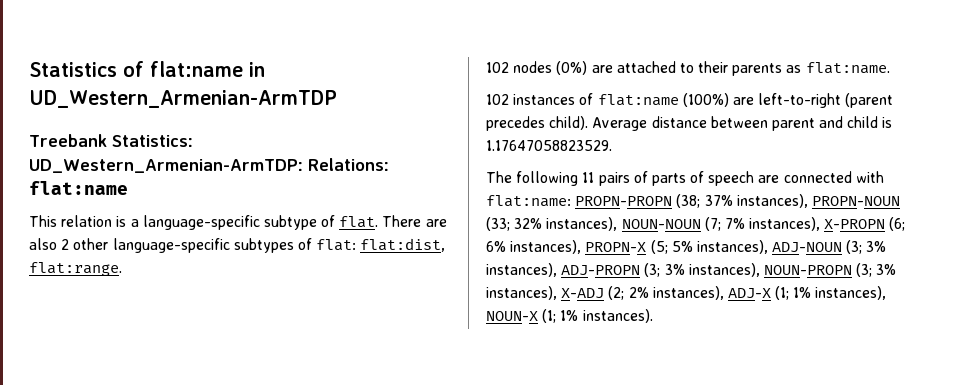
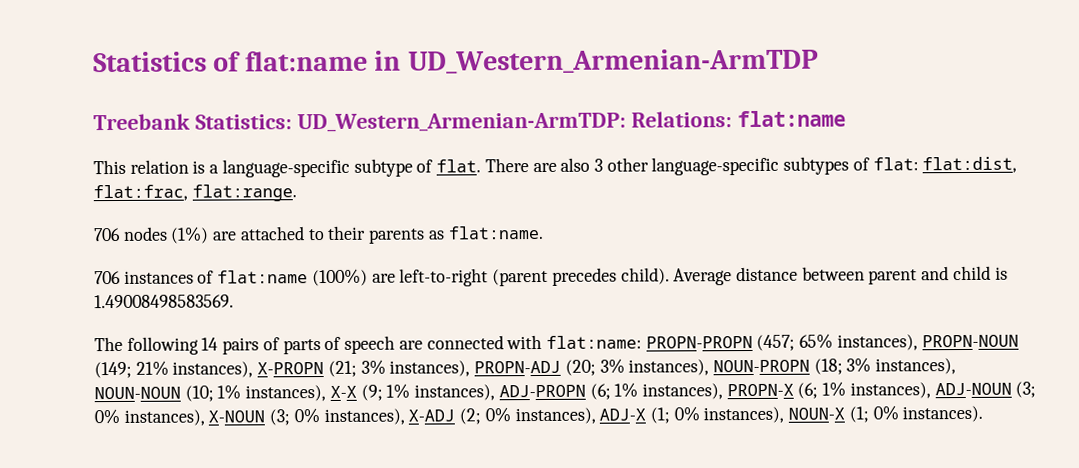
[61,239,70,250] 2 -> [593,158,603,172] 3
(446, 245) none -> [93,184,188,202] flat:frac,
[486,61,588,75] 102 nodes (0%) -> [93,226,210,244] 706 nodes (1%)
[486,94,509,105] 102 -> [94,270,121,285] 706
[486,140,612,151] 1.17647058823529. -> [94,294,234,309] 1.49008498583569.
[582,172,595,183] 11 -> [201,337,219,351] 14
[676,194,900,208] [486,217,906,231] [486,240,887,254] [486,263,897,277] (38; 37% instances), PROPN-NOUN (33; 32% instances), NOUN-NOUN (7; 7% instances), X-PROPN (6; 6% instances), PROPN-X (5; 5% instances), ADJ-NOUN (3; 3% instances), ADJ-PROPN (3; 3% instances), NOUN-PROPN (3; 3% -> [756,333,1019,351] [94,357,957,379] [94,381,1037,402] [94,408,320,426] (457; 65% instances), PROPN-NOUN (149; 21% instances), X-PROPN (21; 3% instances), PROPN-ADJ (20; 3% instances), NOUN-PROPN (18; 3% instances), NOUN-NOUN (10; 1% instances), X-X (9; 1% instances), ADJ-PROPN (6; 1% instances), PROPN-X (6; 1% instances), ADJ-NOUN (3; 0% instances), X-NOUN (3; 0%
[628,287,649,298] 2% -> [484,407,511,423] 0%
[793,287,812,298] 1% -> [673,406,700,422] 0%
[560,310,579,321] 1% -> [872,405,899,421] 0%

